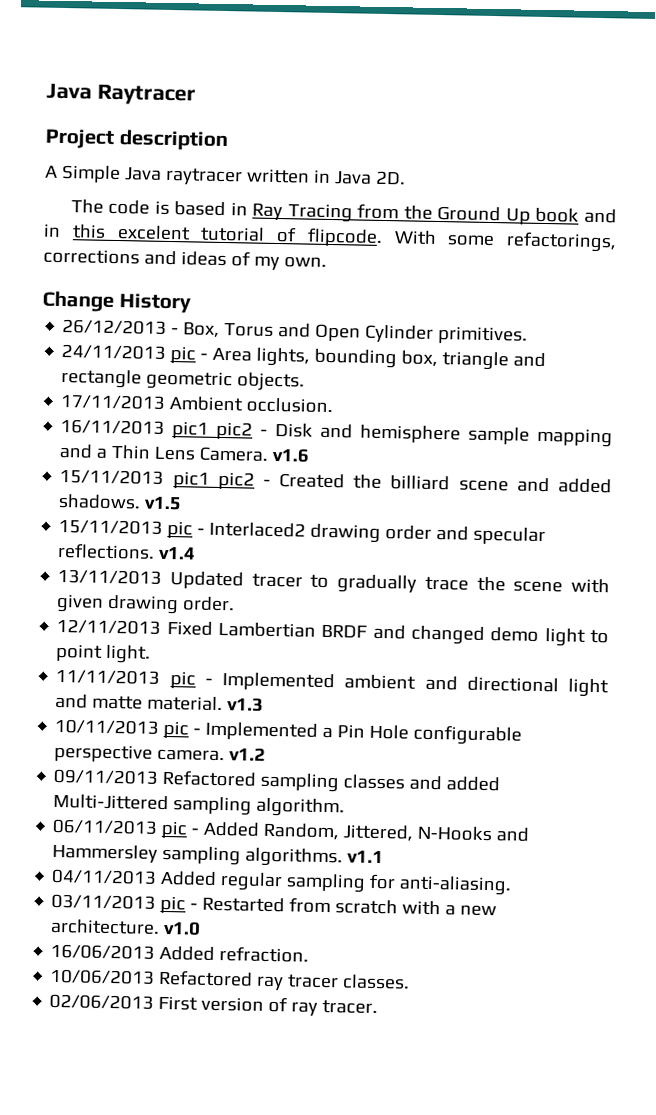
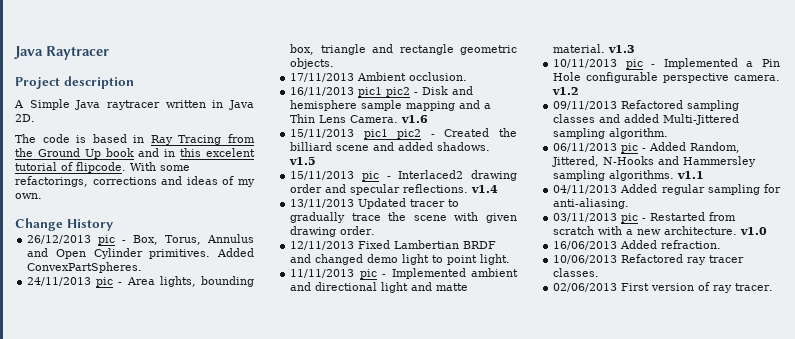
(168, 326) none -> [98,235,116,245] pic
[224,323,275,337] Torus -> [165,234,254,245] Torus, Annulus
(529, 335) none -> [217,248,254,257] [27,262,143,273] Added ConvexPartSpheres.

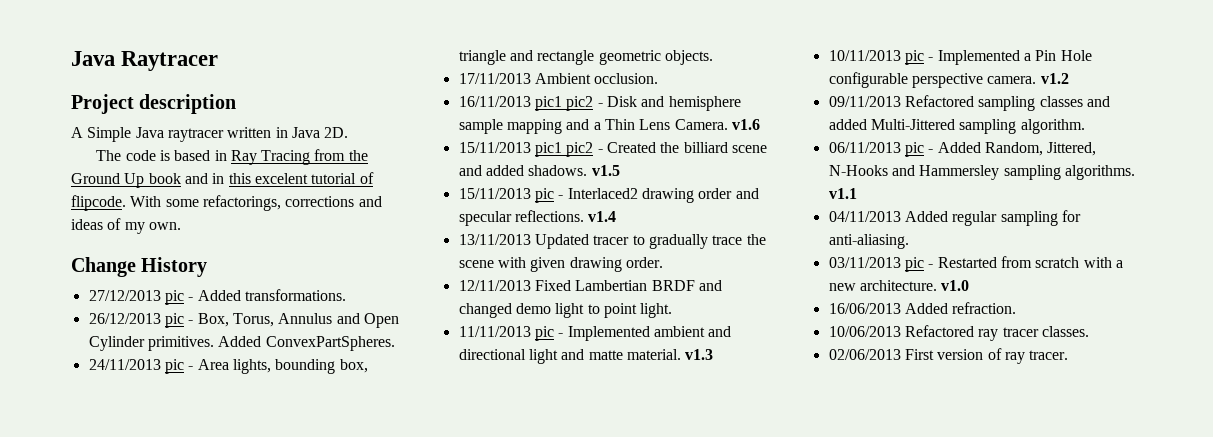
(113, 225) none -> [88,289,346,305] // 27/12/2013 pic - Added transformations.

